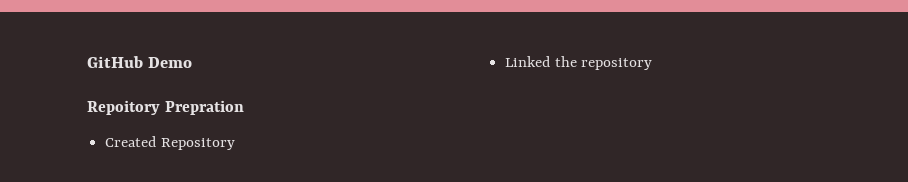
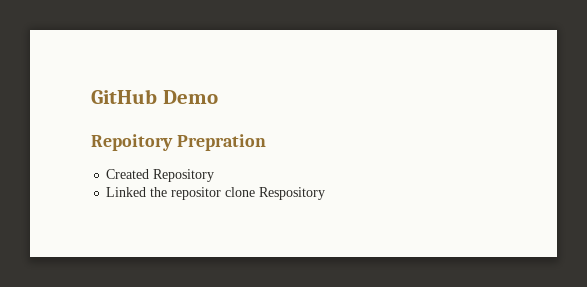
[581,58,653,70] repository -> [171,187,326,200] repositor clone Respository

